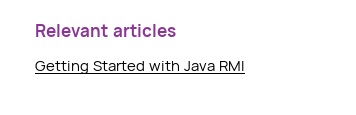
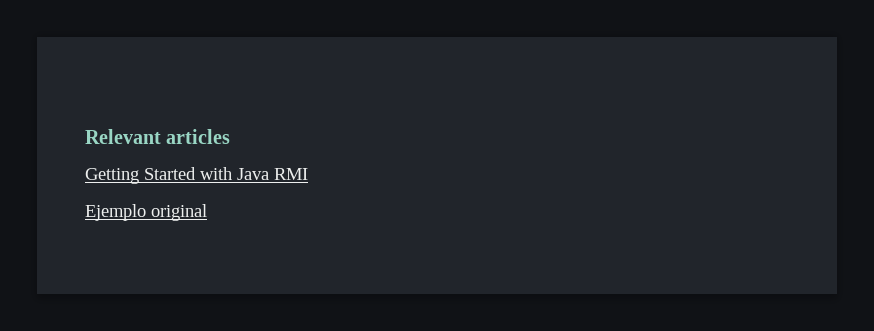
(246, 66) none -> [85,204,207,221] // Ejemplo original

